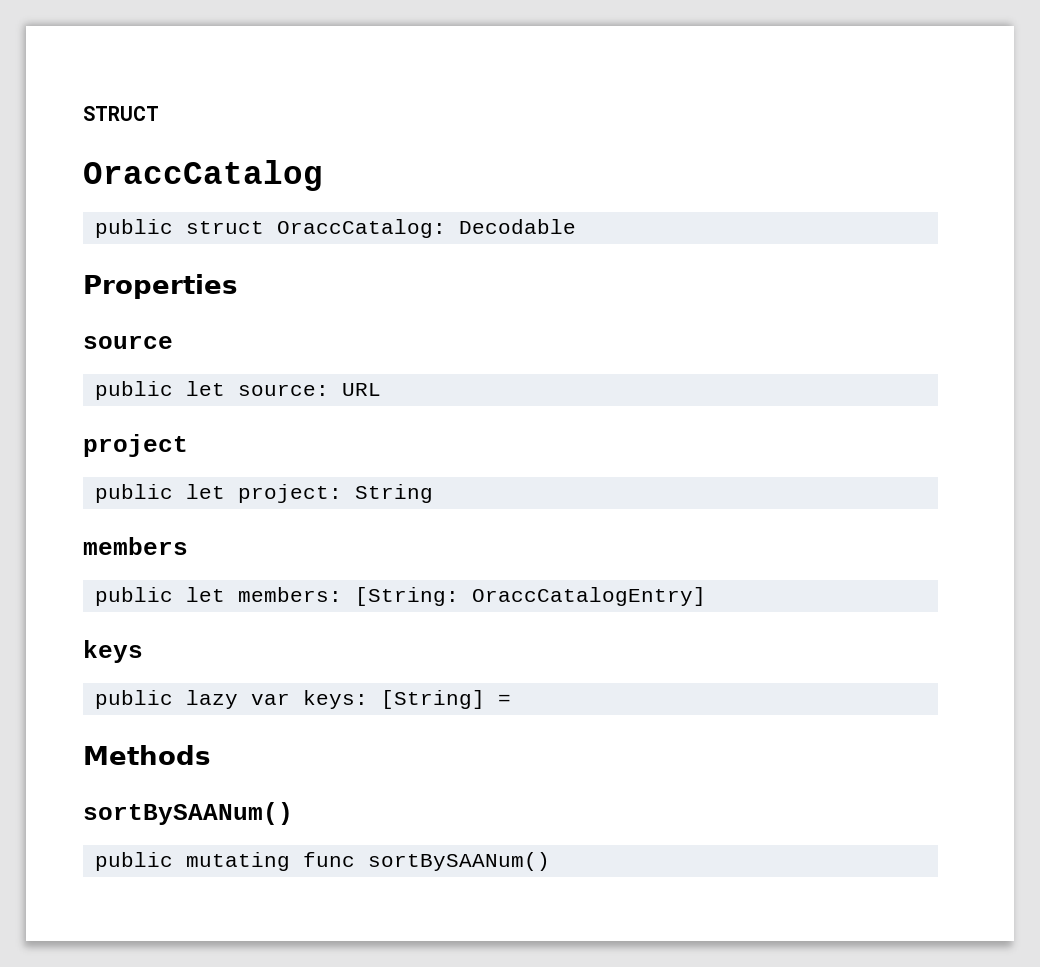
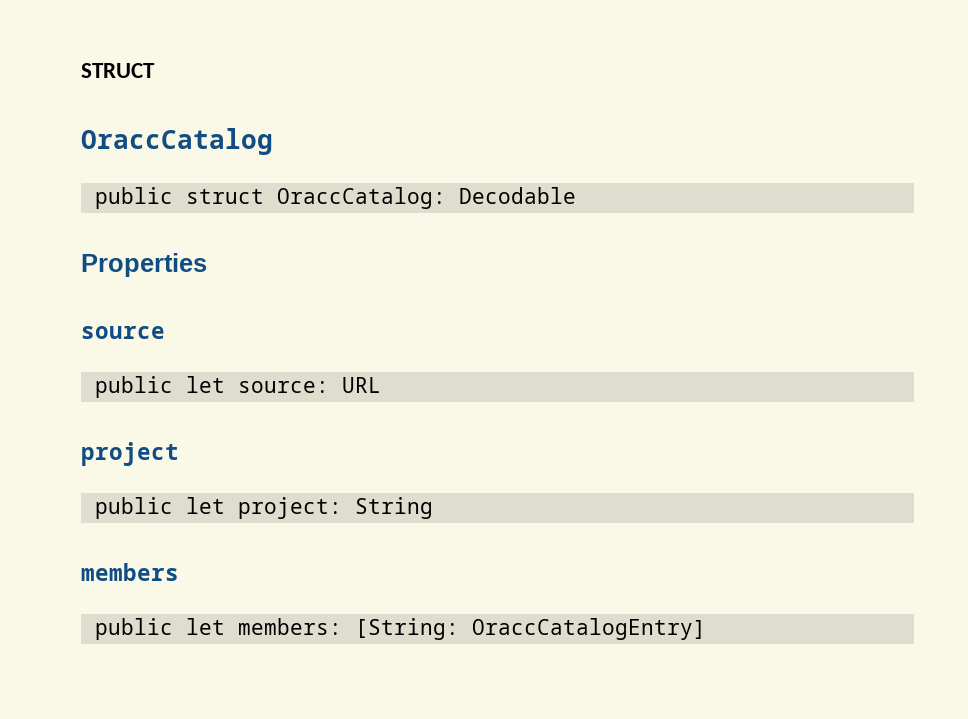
[83,640,143,663] [94,690,511,709] [83,745,210,765] [83,802,293,825] [94,852,550,871] // keys // public lazy var keys: [String] = // Methods // sortBySAANum() // public mutating func sortBySAANum() -> (706, 629) none

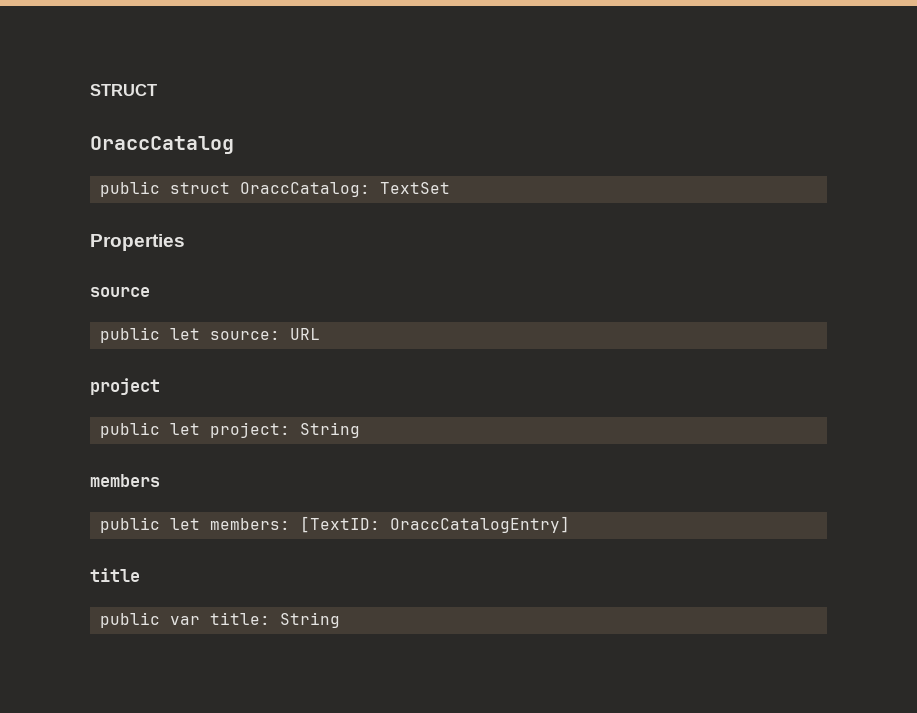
[458,187,576,204] Decodable -> [379,182,450,194] TextSet
[354,618,459,640] [String: -> [299,516,380,533] [TextID:
(706, 629) none -> [90,568,140,582] [99,612,340,628] // title // public var title: String

